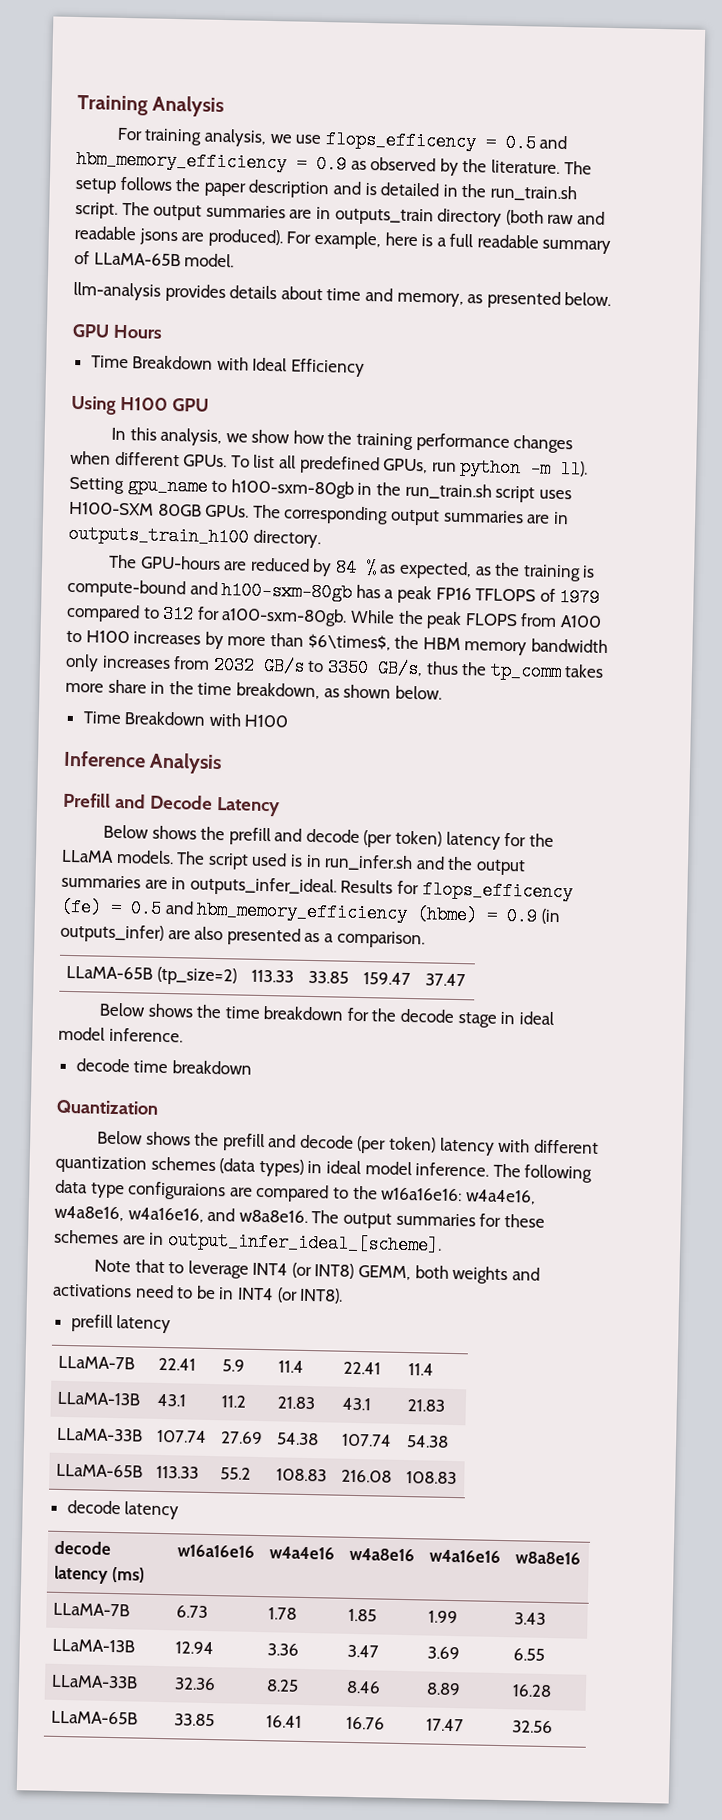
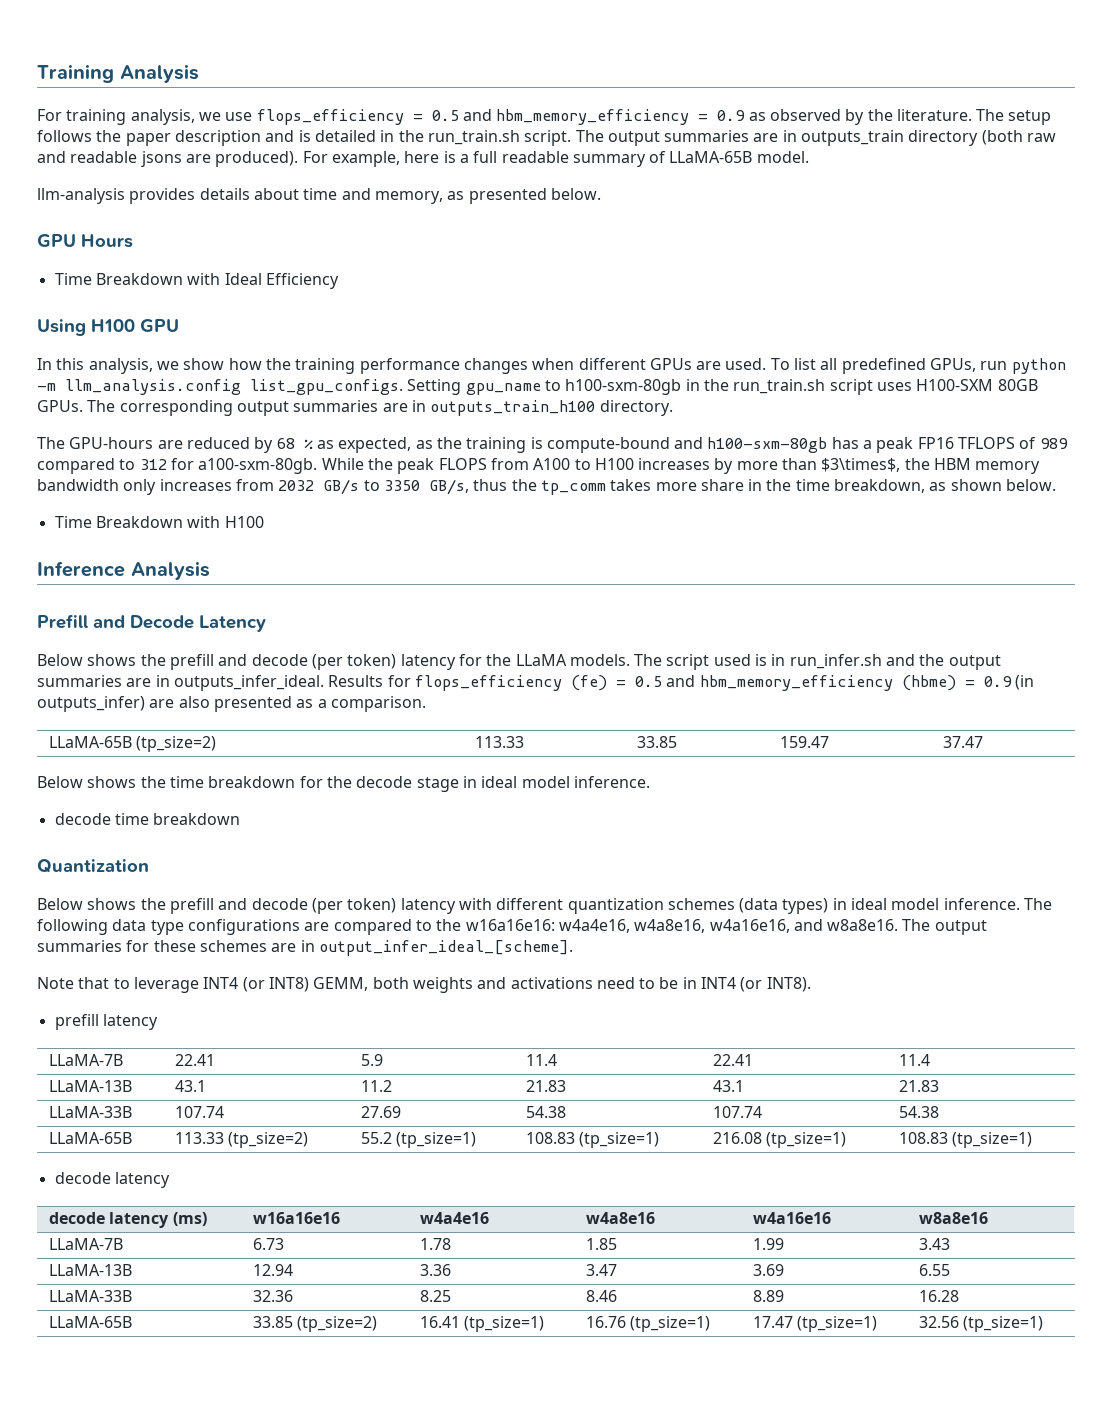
[324,130,477,152] flops_efficency -> [256,109,404,125] flops_efficiency
[183,454,228,468] GPUs. -> [649,358,767,370] GPUs are used.
[559,460,589,479] ll). -> [65,379,403,395] llm_analysis.config list_gpu_configs.
[334,558,357,577] 84 -> [276,438,295,449] 68
[559,588,601,607] 1979 -> [1039,438,1068,449] 989
[307,633,391,651] $6\times$, -> [821,458,901,472] $3\times$,
[421,880,573,902] flops_efficency -> [414,675,562,691] flops_efficiency
[128,1181,227,1201] configuraions -> [187,919,300,935] configurations
(199, 1472) none -> [228,1132,309,1148] (tp_size=2)
[275,1468,327,1482] | 108.83 -> [396,1132,477,1148] [525,1132,660,1148] (tp_size=1) | 108.83 (tp_size=1)
[405,1471,457,1485] | 108.83 -> [766,1132,847,1148] [898,1132,1033,1148] (tp_size=1) | 108.83 (tp_size=1)
(215, 1720) none -> [297,1316,378,1332] (tp_size=2)
(302, 1721) none -> [464,1316,545,1332] (tp_size=1)
(385, 1723) none -> [630,1316,711,1332] (tp_size=1)
(464, 1725) none -> [797,1316,878,1332] (tp_size=1)
(553, 1727) none -> [963,1316,1044,1332] (tp_size=1)

